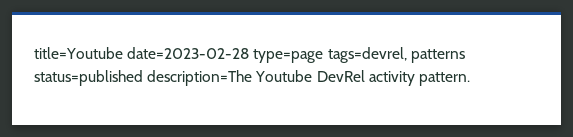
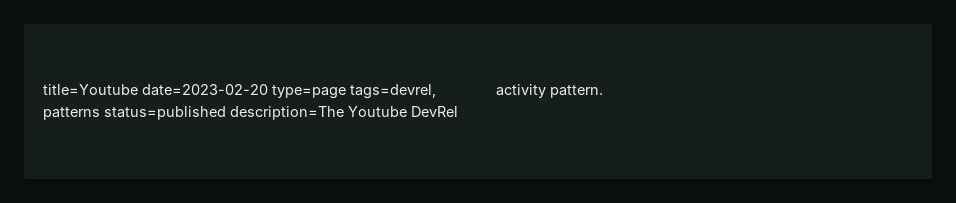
[127,47,250,59] date=2023-02-28 -> [142,84,268,96] date=2023-02-20

